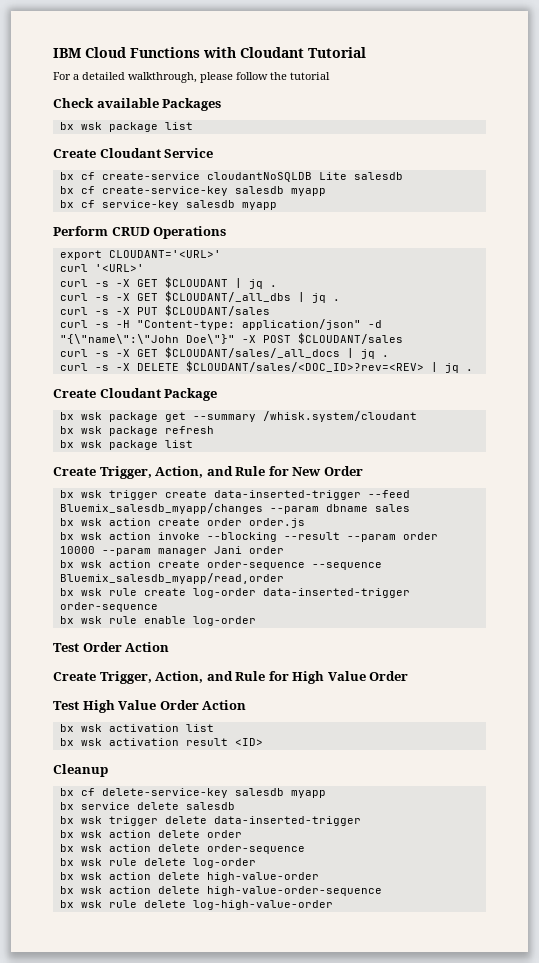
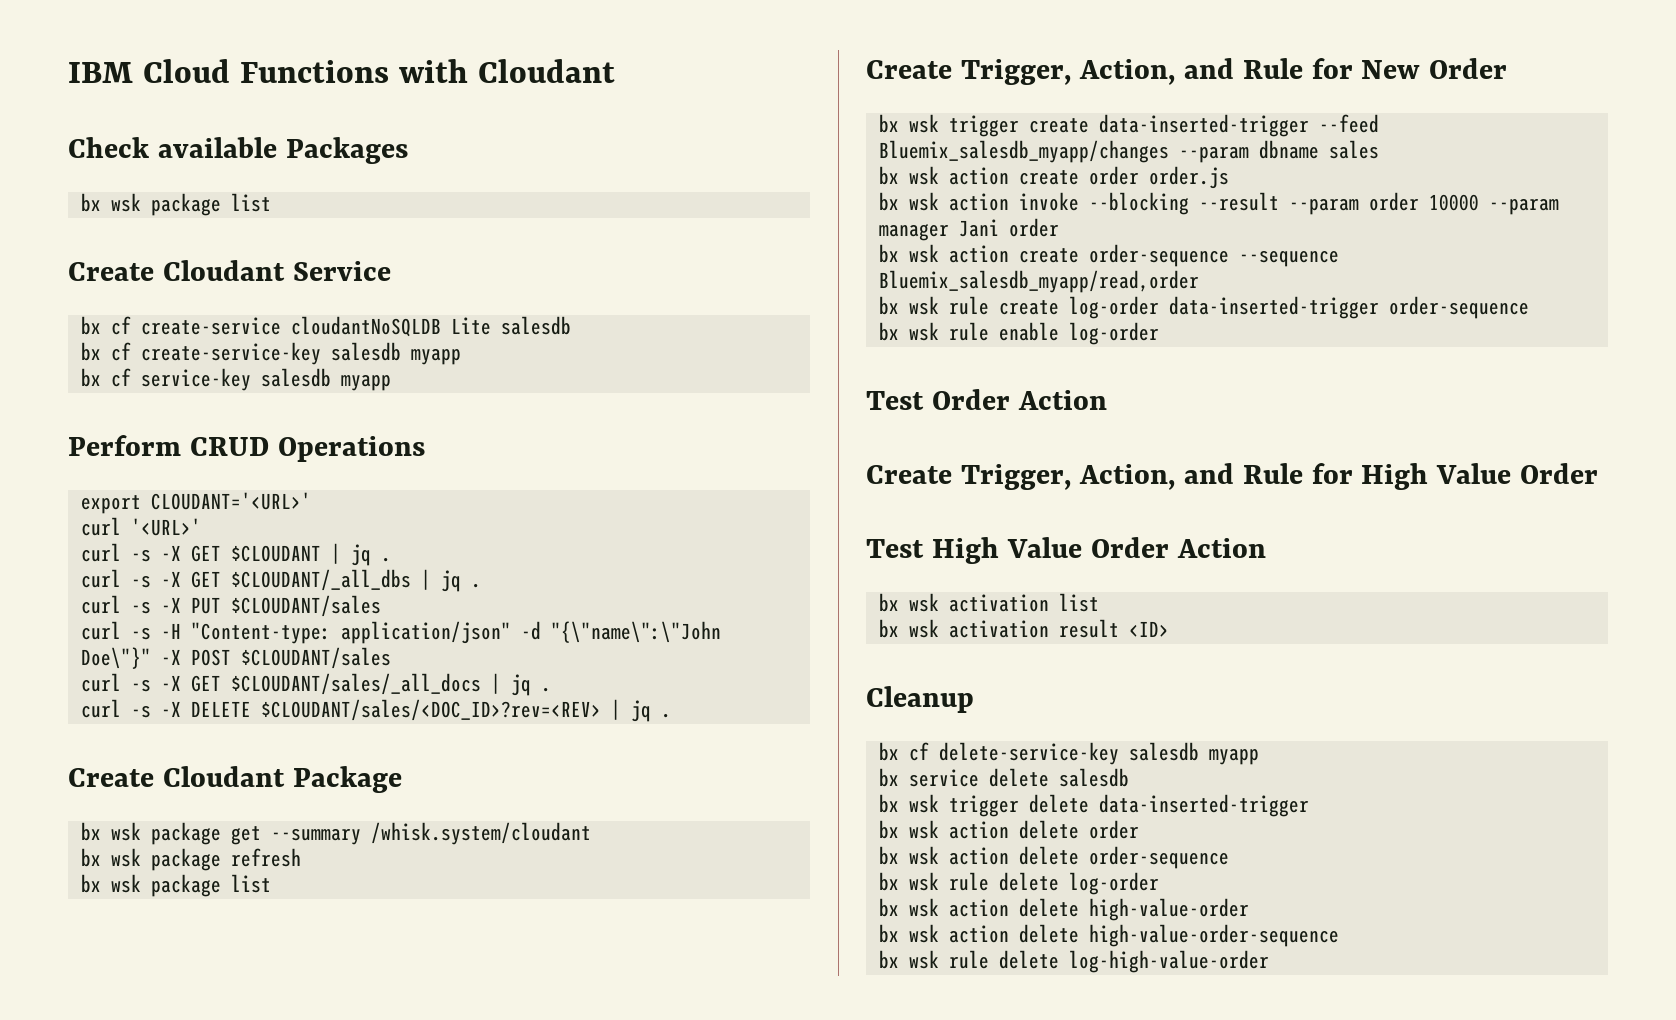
[308,47,366,58] [53,72,330,83] Tutorial // For a detailed walkthrough, please follow the tutorial -> (615, 71) none

